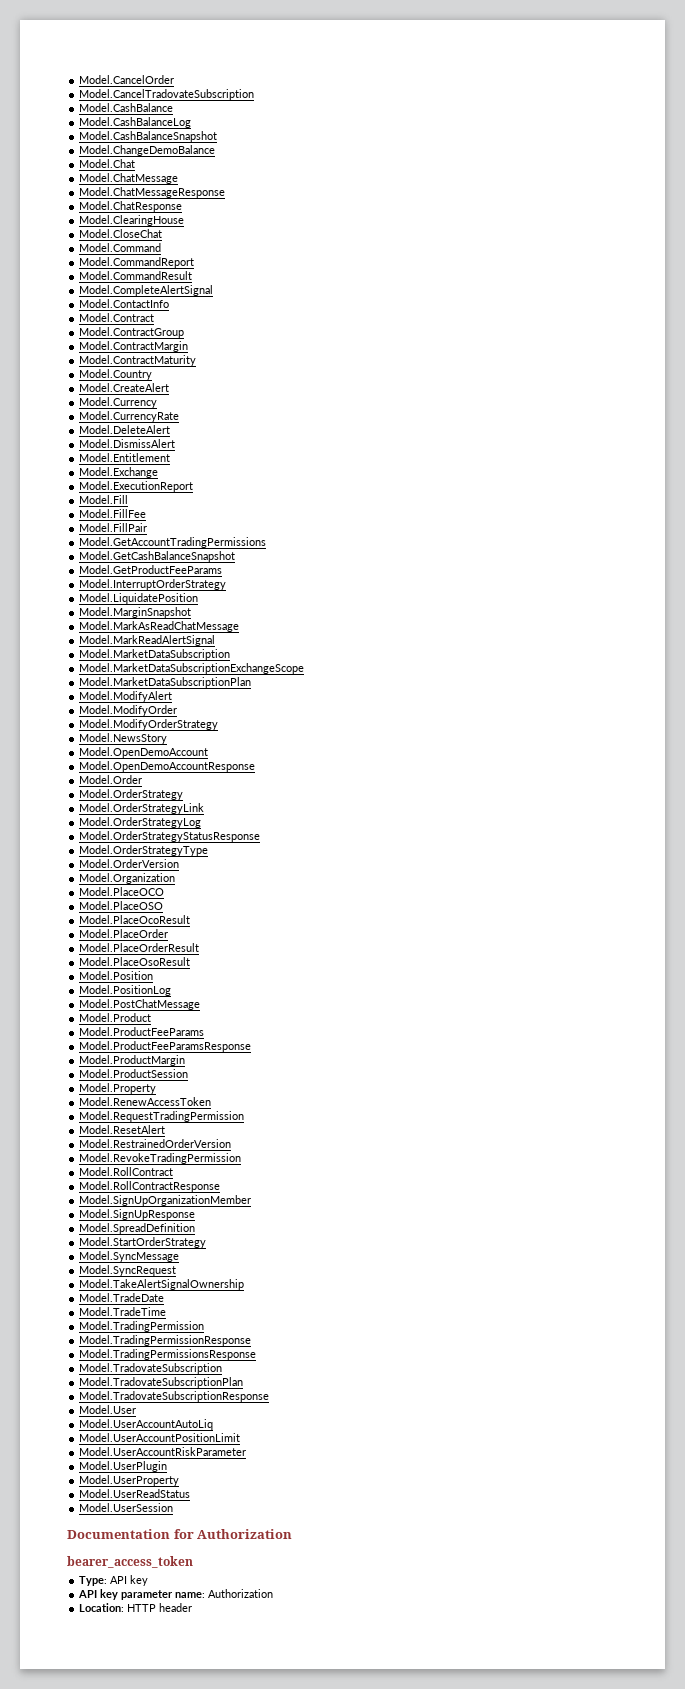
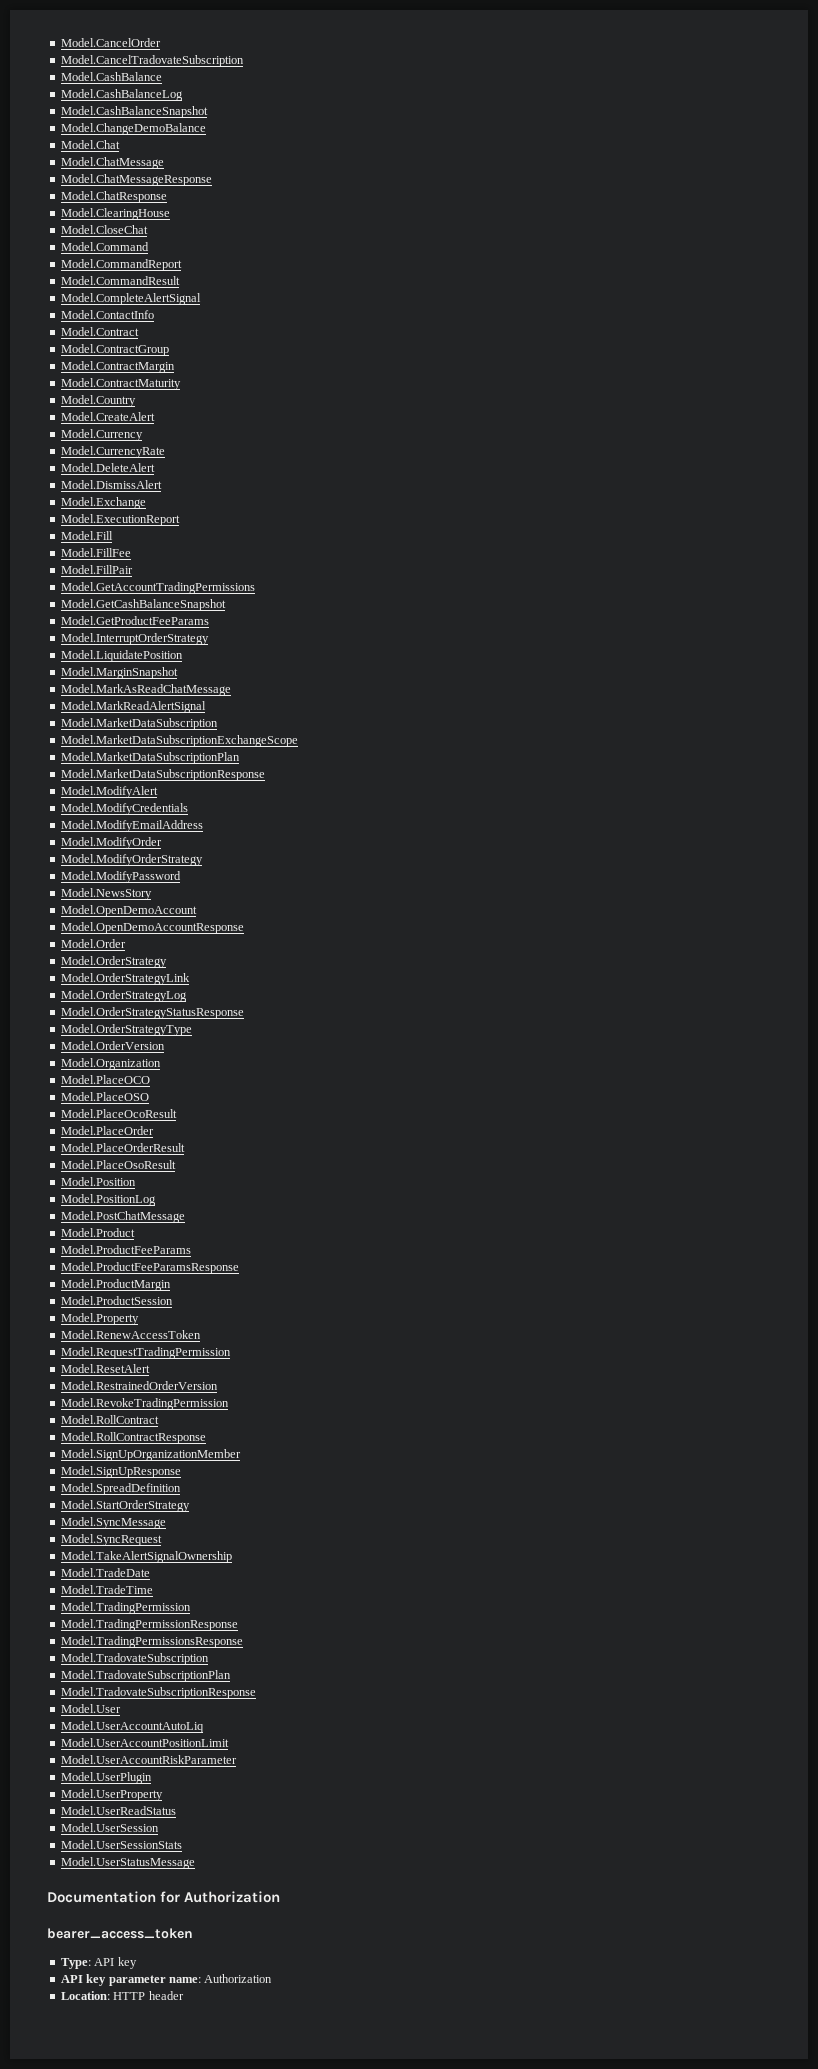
[79,453,171,462] // Model.Entitlement -> (162, 484) none
(252, 682) none -> [60,769,265,781] // Model.MarketDataSubscriptionResponse
(173, 696) none -> [60,803,188,815] [60,820,203,832] // Model.ModifyCredentials // Model.ModifyEmailAddress
(219, 724) none -> [60,871,181,883] // Model.ModifyPassword
(174, 1507) none -> [60,1840,182,1849] [60,1857,195,1869] // Model.UserSessionStats // Model.UserStatusMessage

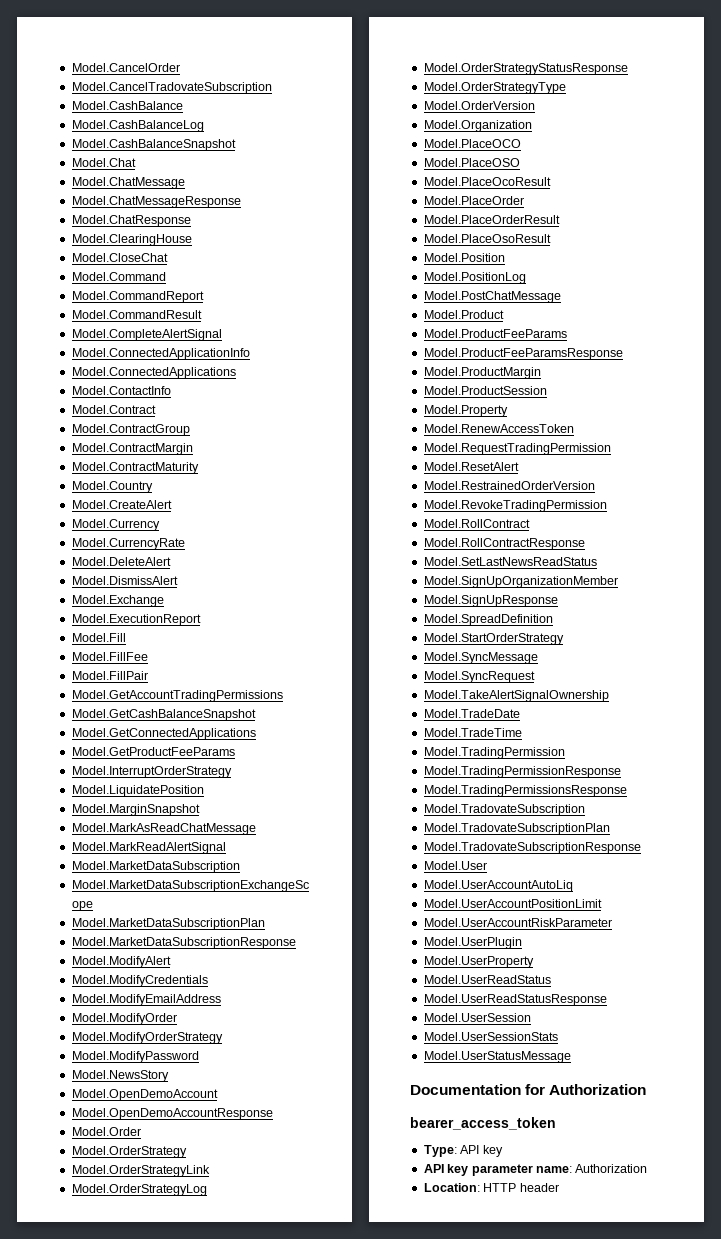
[60,123,206,135] // Model.ChangeDemoBalance -> (236, 145) none
(201, 299) none -> [71,348,250,360] [71,367,236,379] // Model.ConnectedApplicationInfo // Model.ConnectedApplications
(226, 605) none -> [71,728,256,740] // Model.GetConnectedApplications
(206, 1438) none -> [423,557,597,566] // Model.SetLastNewsReadStatus
(176, 1810) none -> [423,994,607,1006] // Model.UserReadStatusResponse

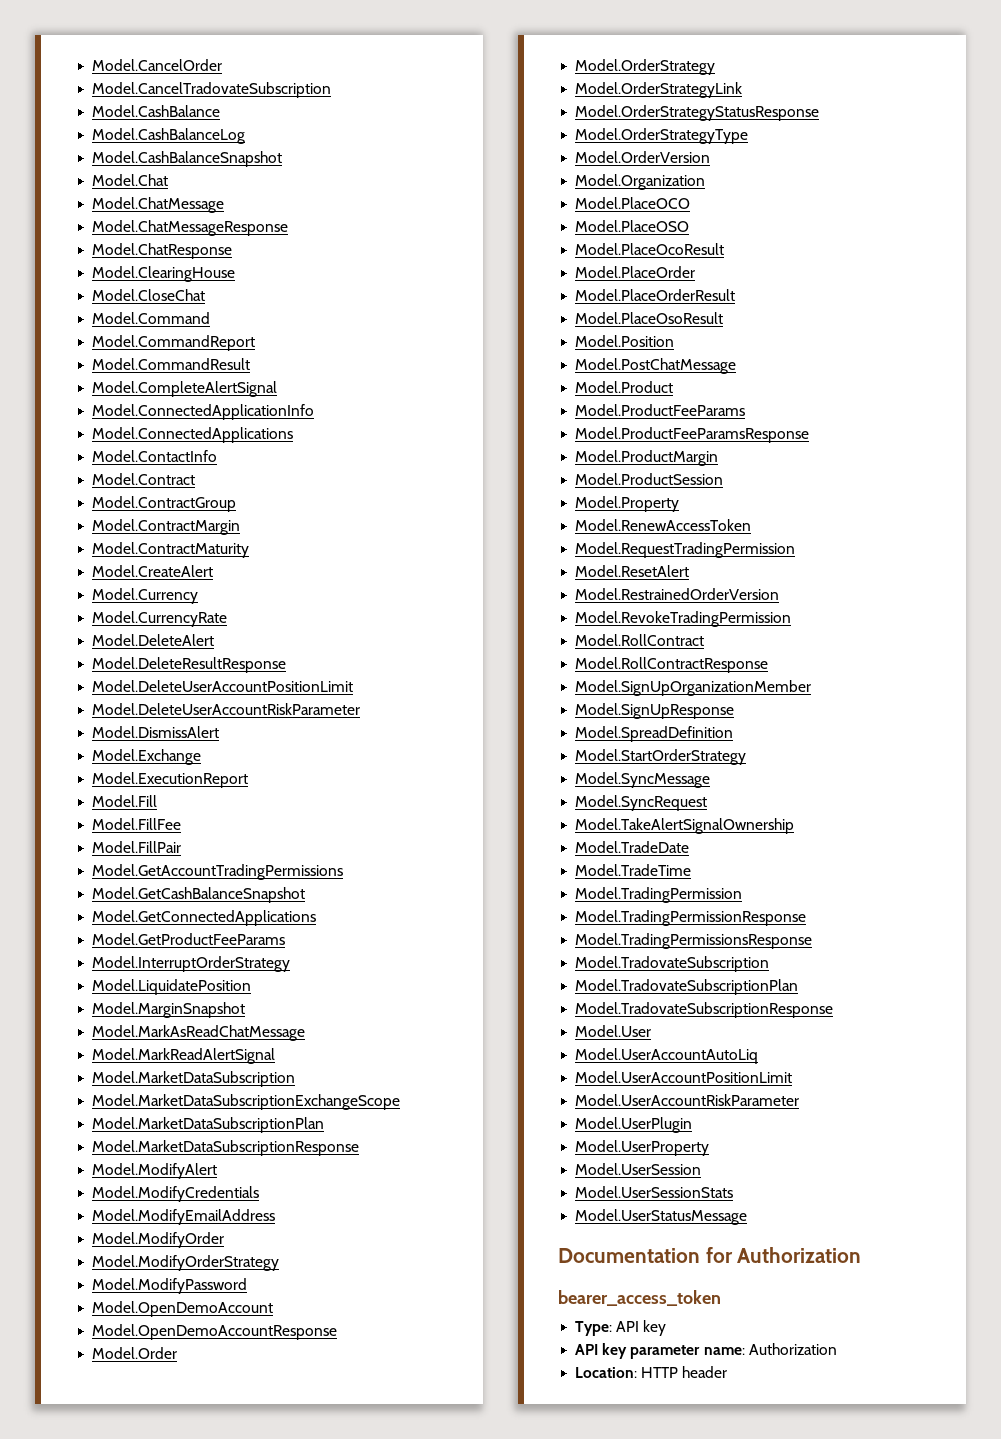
[71,481,153,493] // Model.Country -> (250, 550) none
(171, 561) none -> [92,657,287,673] [92,680,354,692] [92,703,361,715] // Model.DeleteResultResponse // Model.DeleteUserAccountPositionLimit // Model.DeleteUserAccountRiskParameter
[71,1070,169,1082] // Model.NewsStory -> (248, 1286) none
[71,1184,207,1196] // Model.OrderStrategyLog -> (743, 90) none
[423,272,526,284] // Model.PositionLog -> (675, 341) none
[423,557,597,566] // Model.SetLastNewsReadStatus -> (769, 665) none
[423,975,551,984] [423,994,607,1006] // Model.UserReadStatus // Model.UserReadStatusResponse -> (710, 1148) none

